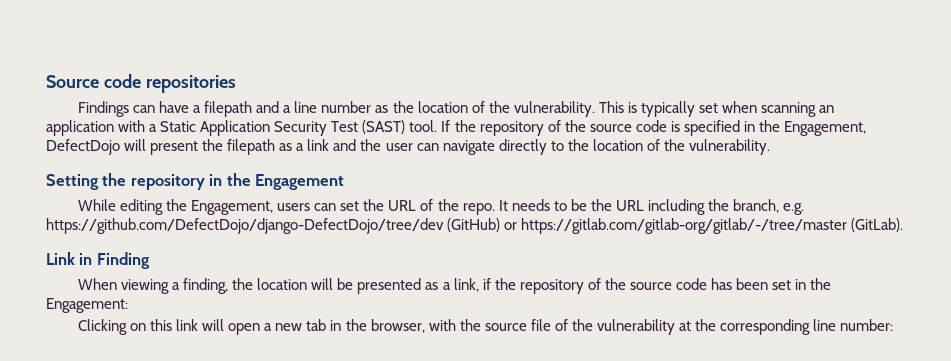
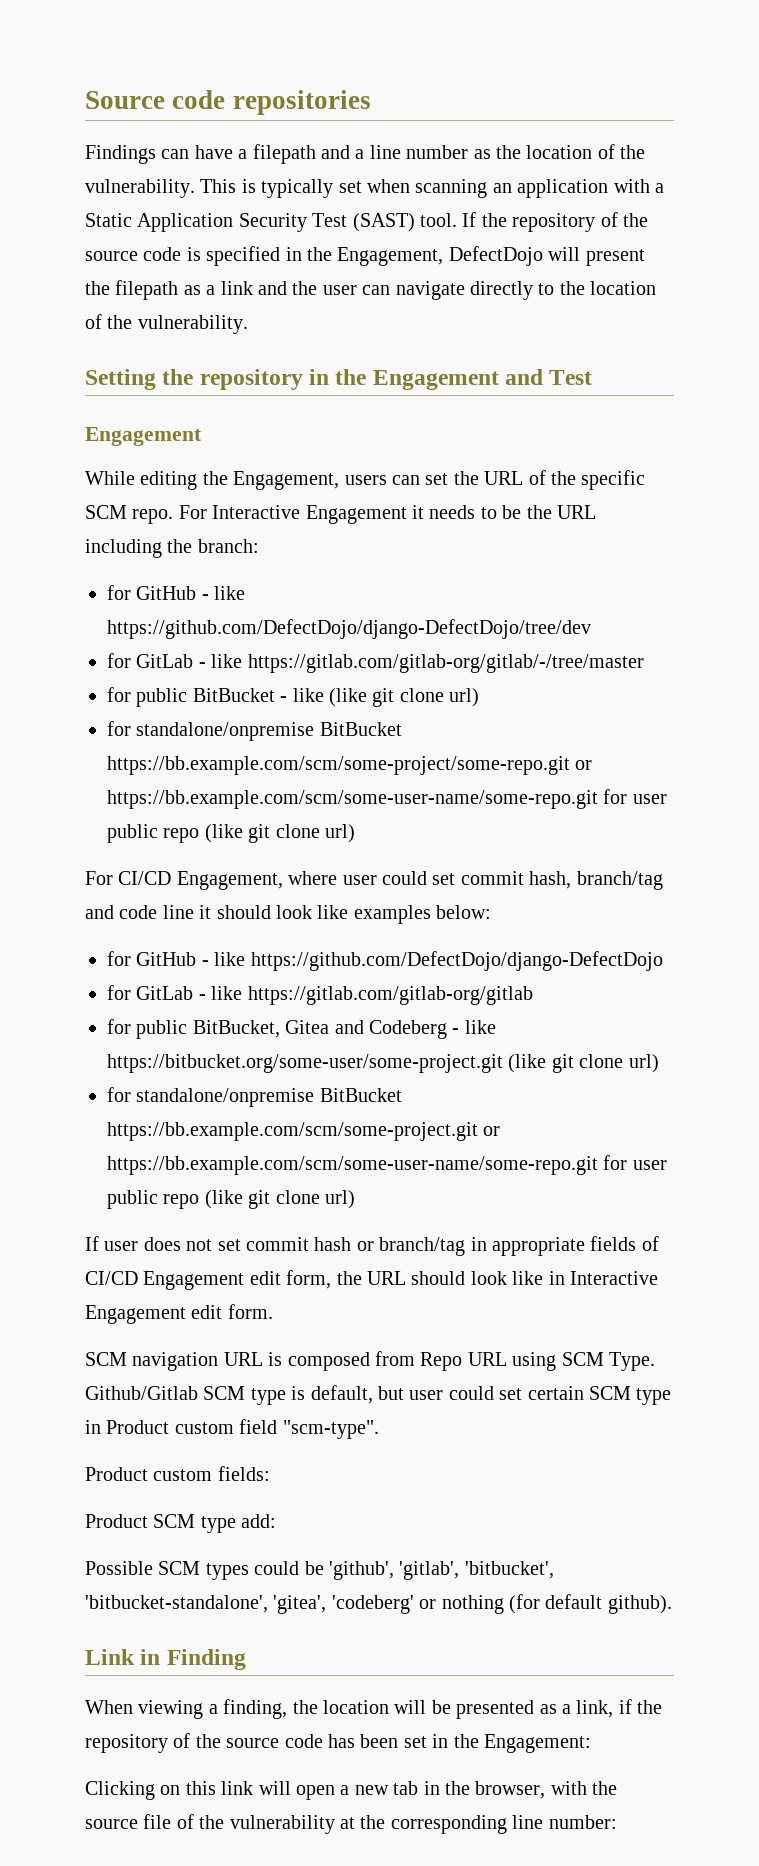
(345, 182) none -> [505,369,593,385] [85,427,202,446] and Test // Engagement
[462,200,508,215] repo. It -> [581,470,646,490] [85,505,424,524] specific SCM repo. For Interactive Engagement it
[732,199,805,215] [46,218,904,234] branch, e.g. https://github.com/DefectDojo/django-DefectDojo/tree/dev (GitHub) or https://gitlab.com/gitlab-org/gitlab/-/tree/master (GitLab). -> [197,539,259,553] [107,585,246,600] [107,619,591,639] [107,653,644,673] [107,687,480,707] [107,721,402,741] [107,756,593,775] [107,789,667,809] [107,824,355,843] [85,871,663,890] [85,905,492,924] [107,951,663,971] [107,985,533,1005] [107,1019,496,1039] [107,1054,659,1073] [107,1087,402,1107] [107,1122,501,1141] [107,1155,667,1175] [107,1190,355,1209] [85,1236,659,1256] [85,1270,658,1290] [85,1304,273,1324] [85,1351,655,1371] [85,1385,672,1405] [85,1419,379,1439] [85,1466,270,1481] [85,1514,277,1533] [85,1561,554,1580] [85,1594,672,1614] branch: // for GitHub - like https://github.com/DefectDojo/django-DefectDojo/tree/dev // for GitLab - like https://gitlab.com/gitlab-org/gitlab/-/tree/master // for public BitBucket - like (like git clone url) // for standalone/onpremise BitBucket https://bb.example.com/scm/some-project/some-repo.git or https://bb.example.com/scm/some-user-name/some-repo.git for user public repo (like git clone url) // For CI/CD Engagement, where user could set commit hash, branch/tag and code line it should look like examples below: // for GitHub - like https://github.com/DefectDojo/django-DefectDojo // for GitLab - like https://gitlab.com/gitlab-org/gitlab // for public BitBucket, Gitea and Codeberg - like https://bitbucket.org/some-user/some-project.git (like git clone url) // for standalone/onpremise BitBucket https://bb.example.com/scm/some-project.git or https://bb.example.com/scm/some-user-name/some-repo.git for user public repo (like git clone url) // If user does not set commit hash or branch/tag in appropriate fields of CI/CD Engagement edit form, the URL should look like in Interactive Engagement edit form. // SCM navigation URL is composed from Repo URL using SCM Type. Github/Gitlab SCM type is default, but user could set certain SCM type in Product custom field "scm-type". // Product custom fields: // Product SCM type add: // Possible SCM types could be 'github', 'gitlab', 'bitbucket', 'bitbucket-standalone', 'gitea', 'codeberg' or nothing (for default github).

